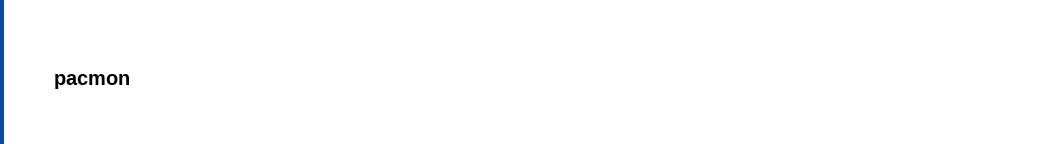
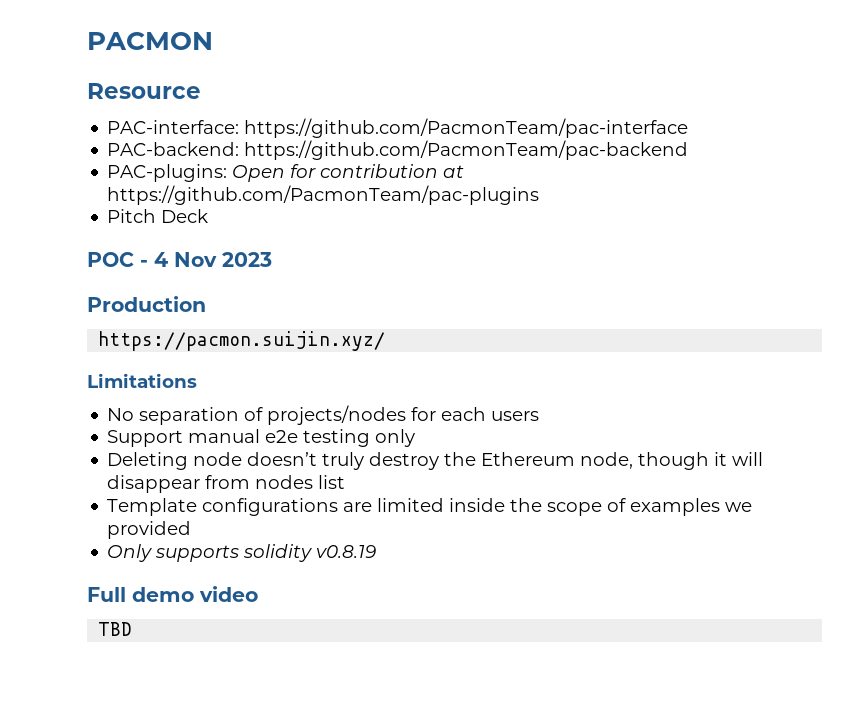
[54,74,130,89] pacmon -> [87,32,213,50] [87,83,201,99] [107,118,689,138] [107,140,689,160] [107,164,465,182] [107,185,540,205] [107,209,209,223] [87,252,272,267] [87,296,206,312] [98,331,386,351] [87,373,197,388] [107,405,540,425] [107,429,416,447] [107,452,764,470] [107,475,346,493] [107,498,753,516] [107,521,192,539] [107,544,377,562] [87,586,258,602] [98,622,133,636] PACMON // Resource // PAC-interface: https://github.com/PacmonTeam/pac-interface // PAC-backend: https://github.com/PacmonTeam/pac-backend // PAC-plugins: Open for contribution at https://github.com/PacmonTeam/pac-plugins // Pitch Deck // POC - 4 Nov 2023 // Production // https://pacmon.suijin.xyz/ // Limitations // No separation of projects/nodes for each users // Support manual e2e testing only // Deleting node doesn’t truly destroy the Ethereum node, though it will disappear from nodes list // Template configurations are limited inside the scope of examples we provided // Only supports solidity v0.8.19 // Full demo video // TBD

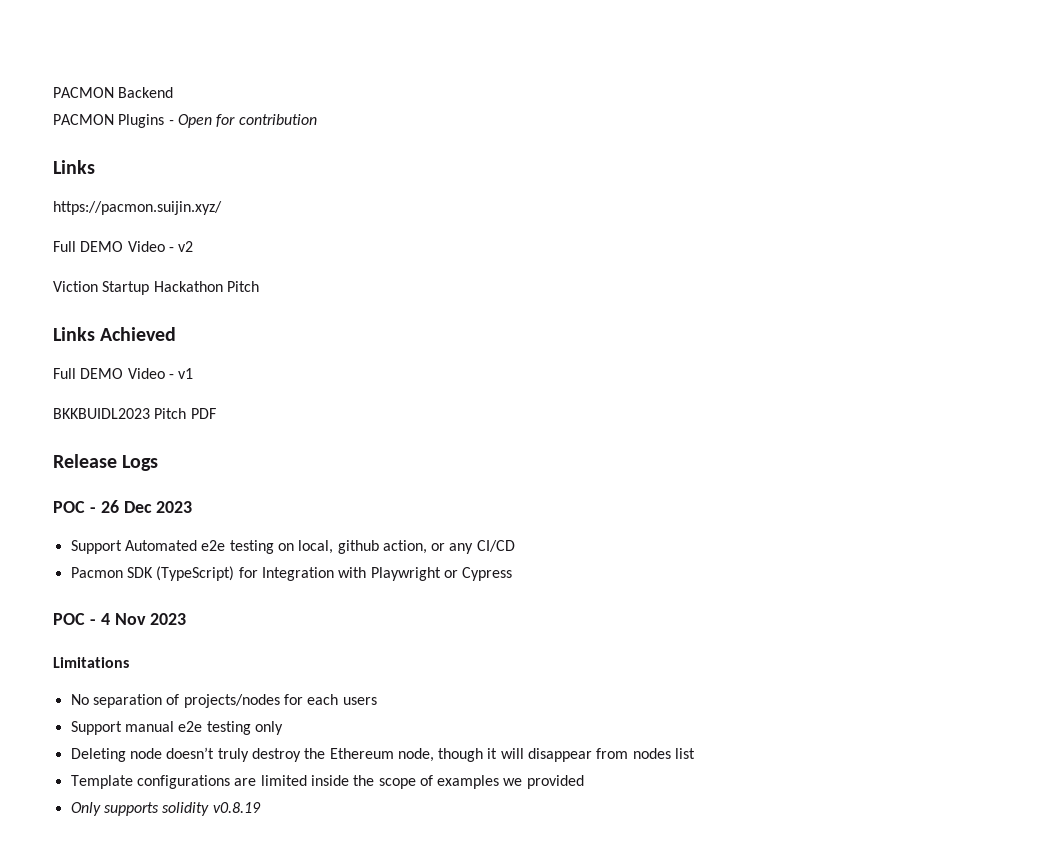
[87,32,213,50] [87,83,201,99] [107,118,689,138] [107,140,689,160] [107,164,465,182] [107,185,540,205] [107,209,209,223] PACMON // Resource // PAC-interface: https://github.com/PacmonTeam/pac-interface // PAC-backend: https://github.com/PacmonTeam/pac-backend // PAC-plugins: Open for contribution at https://github.com/PacmonTeam/pac-plugins // Pitch Deck -> [53,87,174,98] [53,114,317,128] [53,160,95,174] [53,201,222,215] [53,241,194,252] [53,281,259,295] [53,327,177,341] [53,368,194,379] [53,408,216,419] [53,454,159,471] [53,500,193,513] [70,540,515,554] [70,566,513,581] PACMON Backend // PACMON Plugins - Open for contribution // Links // https://pacmon.suijin.xyz/ // Full DEMO Video - v2 // Viction Startup Hackathon Pitch // Links Achieved // Full DEMO Video - v1 // BKKBUIDL2023 Pitch PDF // Release Logs // POC - 26 Dec 2023 // Support Automated e2e testing on local, github action, or any CI/CD // Pacmon SDK (TypeScript) for Integration with Playwright or Cypress
[87,296,206,312] [98,331,386,351] // Production // https://pacmon.suijin.xyz/ -> (187, 619) none
[87,586,258,602] [98,622,133,636] // Full demo video // TBD -> (261, 807) none

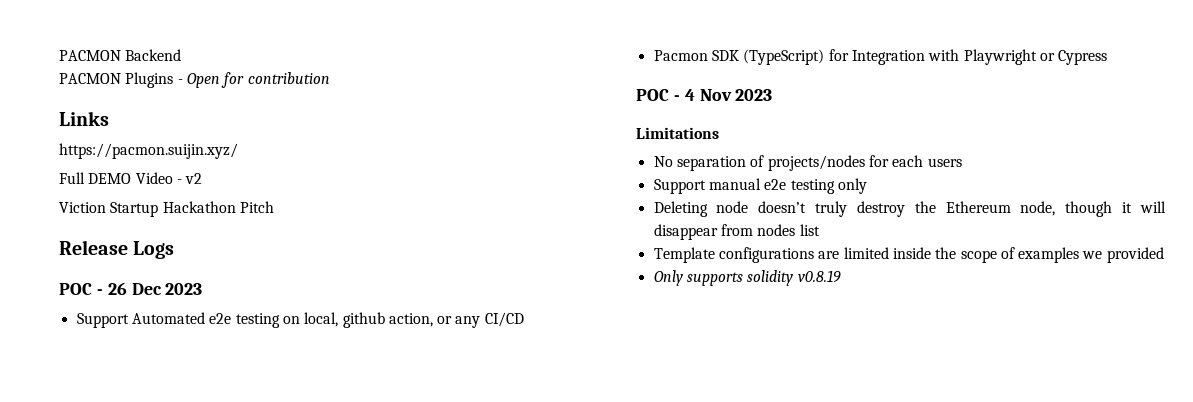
[53,327,177,341] [53,368,194,379] [53,408,216,419] // Links Achieved // Full DEMO Video - v1 // BKKBUIDL2023 Pitch PDF -> (274, 207) none

